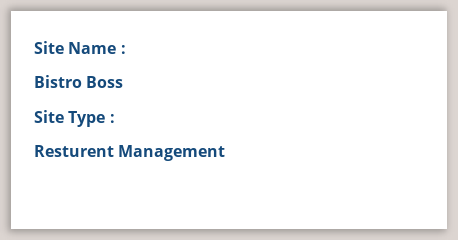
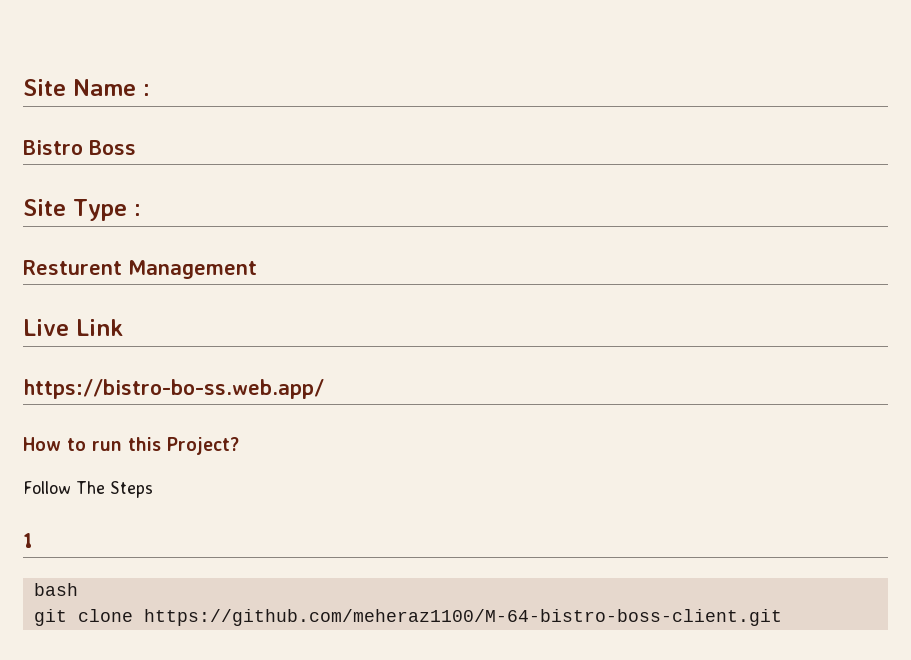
(226, 153) none -> [23,319,123,336] [23,379,324,399] [23,437,239,455] [23,481,153,498] [23,533,33,548] [33,583,78,596] [33,609,782,626] // Live Link // https://bistro-bo-ss.web.app/ // How to run this Project? // Follow The Steps // 1 // bash // git clone https://github.com/meheraz1100/M-64-bistro-boss-client.git

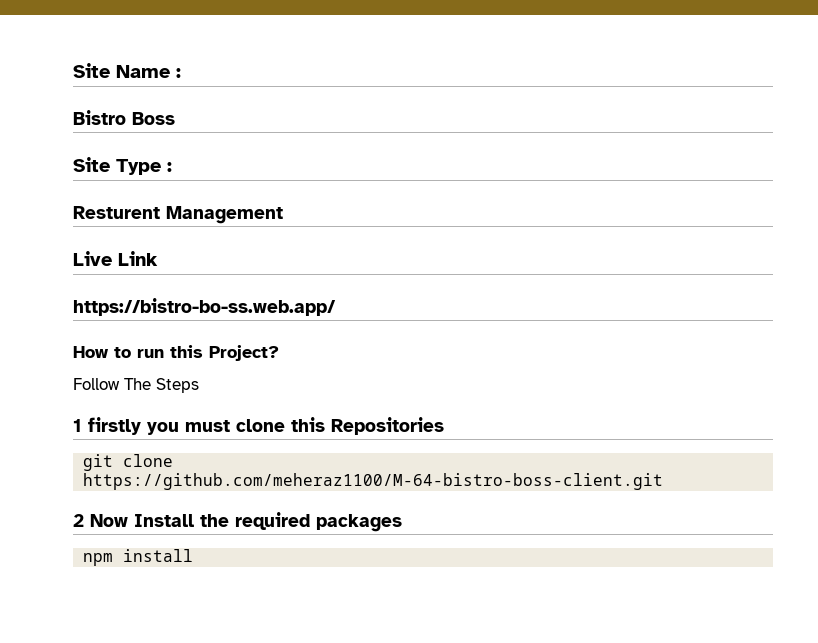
[33,583,78,596] [33,609,782,626] // bash // git clone https://github.com/meheraz1100/M-64-bistro-boss-client.git -> [88,417,444,435] [83,454,174,471] [83,473,664,490] [73,512,402,532] [83,549,194,566] firstly you must clone this Repositories // git clone https://github.com/meheraz1100/M-64-bistro-boss-client.git // 2 Now Install the required packages // npm install

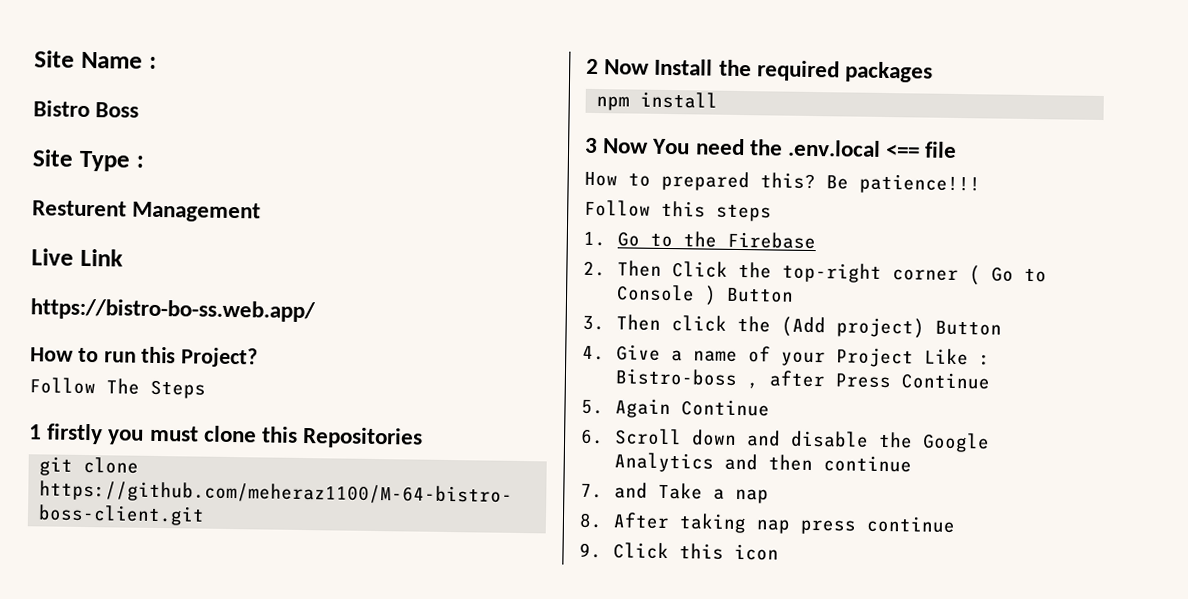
(194, 555) none -> [585,137,958,158] [584,170,981,195] [584,199,772,222] [583,231,817,250] [583,260,1048,286] [616,284,795,306] [582,314,1003,339] [582,344,992,368] [615,368,992,390] [581,398,771,419] [581,428,991,453] [614,452,913,473] [580,482,770,504] [579,512,957,535] [579,542,780,561] // 3 Now You need the .env.local <== file // How to prepared this? Be patience!!! // Follow this steps // 1. Go to the Firebase // 2. Then Click the top-right corner ( Go to Console ) Button // 3. Then click the (Add project) Button // 4. Give a name of your Project Like : Bistro-boss , after Press Continue // 5. Again Continue // 6. Scroll down and disable the Google Analytics and then continue // 7. and Take a nap // 8. After taking nap press continue // 9. Click this icon

